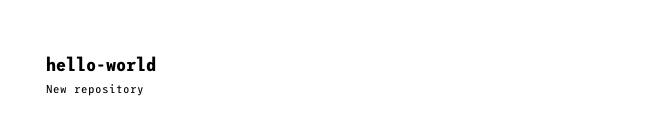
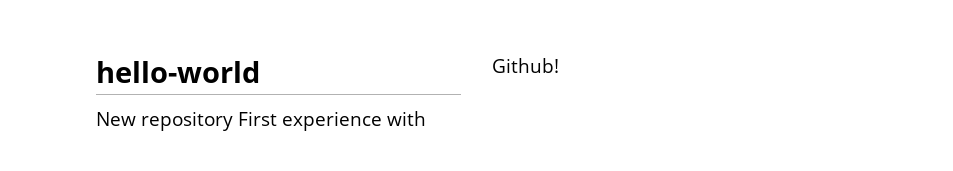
(144, 90) none -> [238,111,426,131] [492,58,559,73] First experience with Github!

